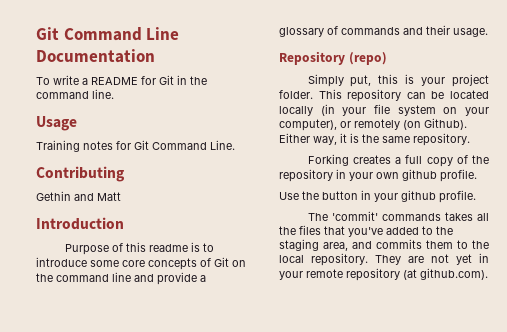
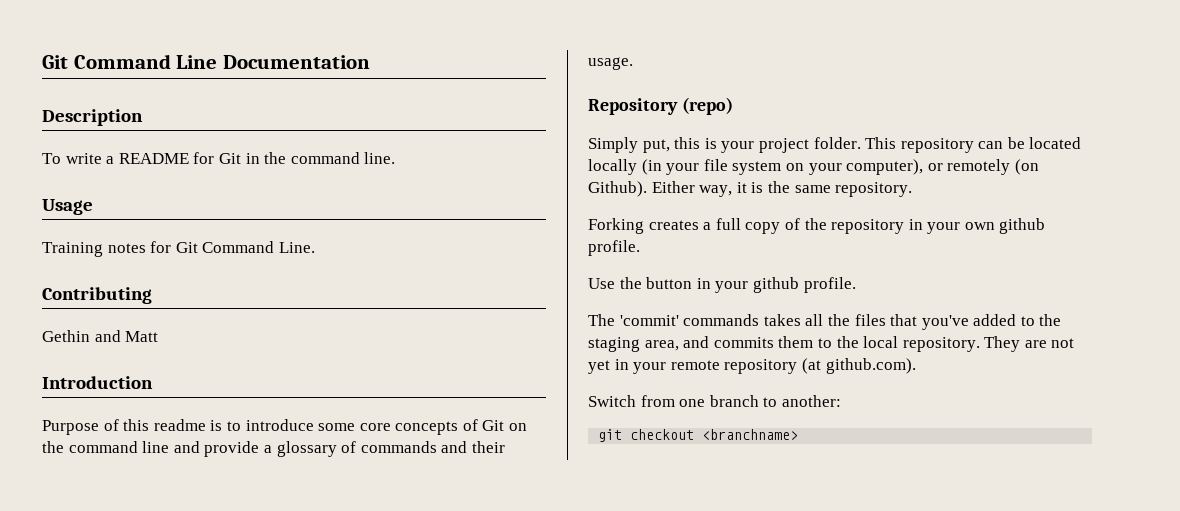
(155, 56) none -> [42,109,143,126] // Description
(488, 274) none -> [588,395,841,407] [598,429,799,442] // Switch from one branch to another: // git checkout <branchname>

